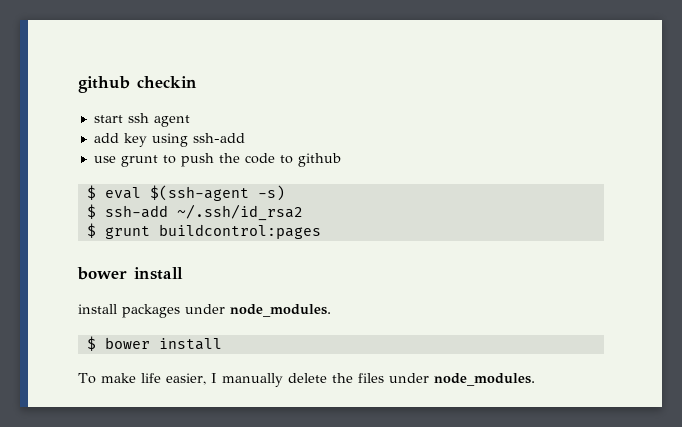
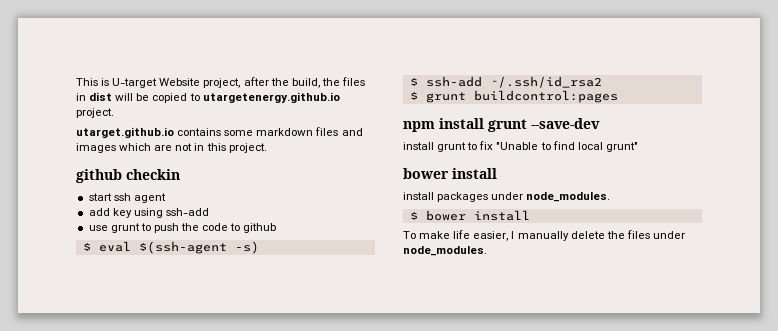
(78, 84) none -> [76,77,365,88] [76,92,340,103] [76,108,114,118] [76,127,363,138] [76,143,267,153] This is U-target Website project, after the build, the files in dist will be copied to utargetenergy.github.io project. // utarget.github.io contains some markdown files and images which are not in this project. //
(321, 231) none -> [403,118,600,132] [403,141,638,152] // npm install grunt --save-dev // install grunt to fix "Unable to find local grunt"

